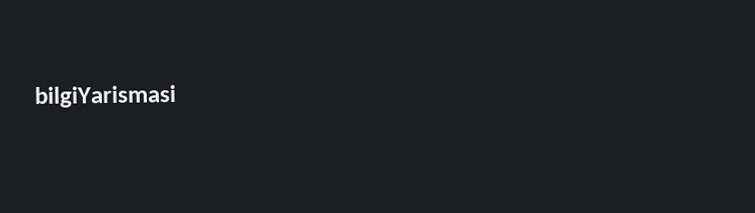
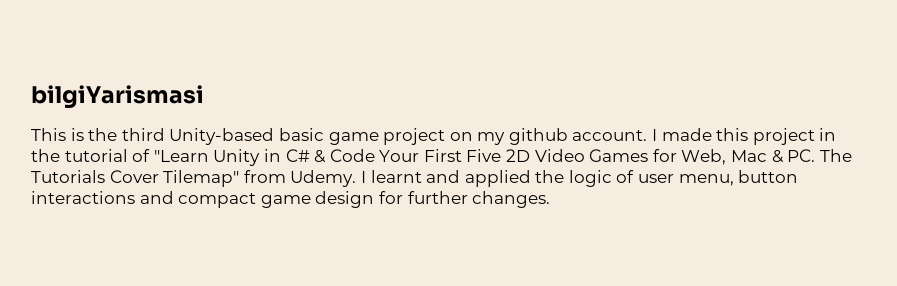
(176, 96) none -> [31,128,837,145] [31,149,852,166] [31,170,799,187] [31,191,551,208] // This is the third Unity-based basic game project on my github account. I made this project in the tutorial of "Learn Unity in C# & Code Your First Five 2D Video Games for Web, Mac & PC. The Tutorials Cover Tilemap" from Udemy. I learnt and applied the logic of user menu, button interactions and compact game design for further changes.

